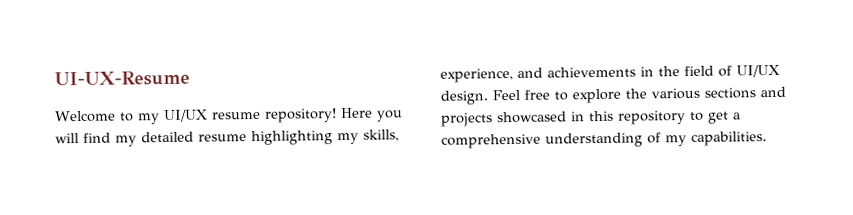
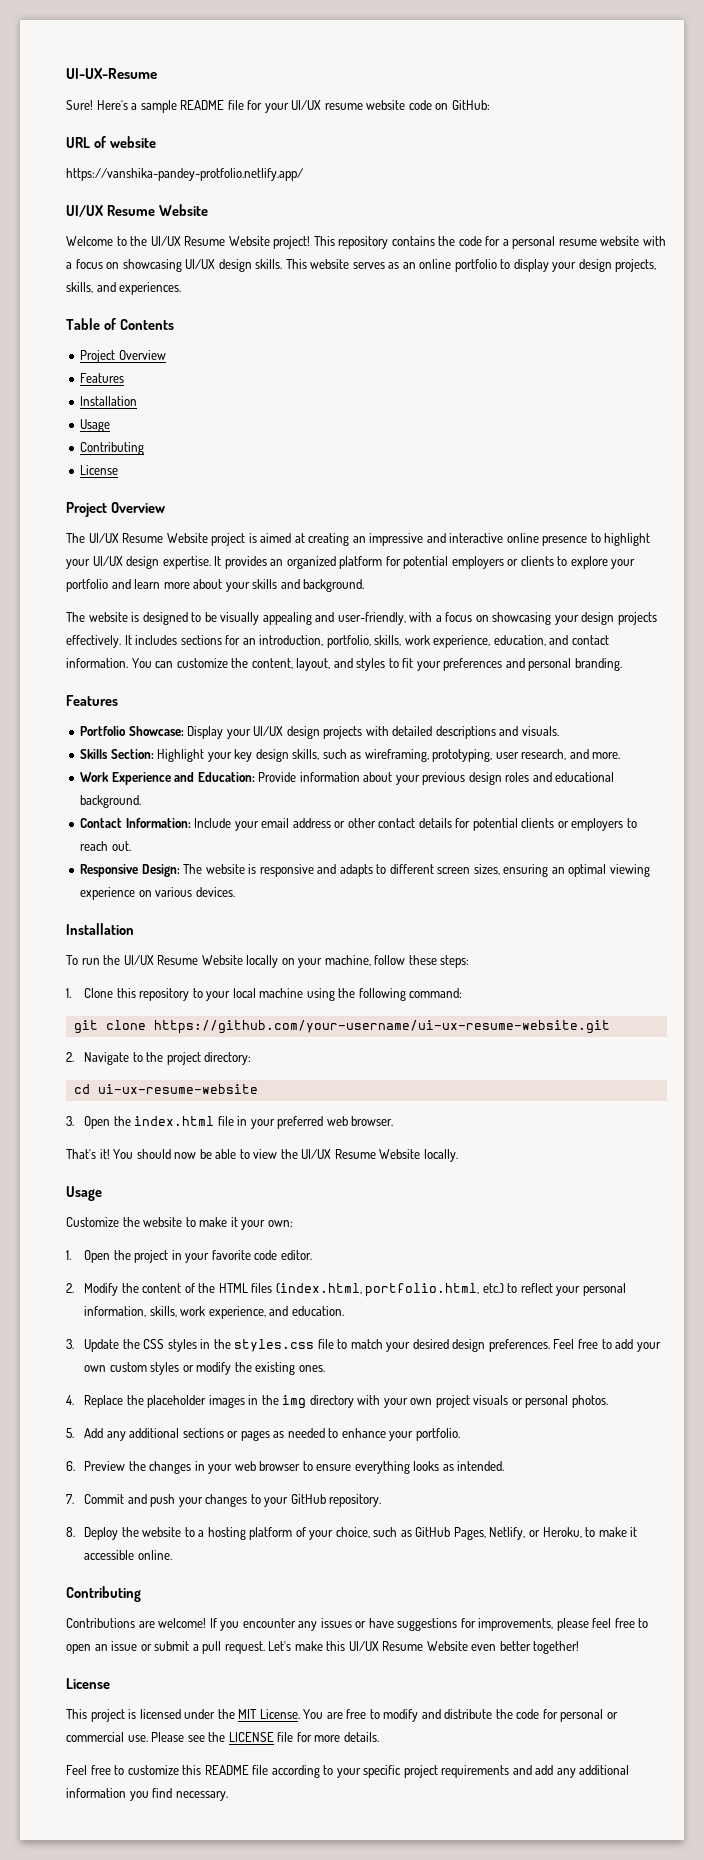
[55,107,403,125] [55,129,399,147] [440,64,780,83] [440,86,786,105] [441,110,741,127] [441,131,767,149] Welcome to my UI/UX resume repository! Here you will find my detailed resume highlighting my skills, experience, and achievements in the field of UI/UX design. Feel free to explore the various sections and projects showcased in this repository to get a comprehensive understanding of my capabilities. -> [66,100,490,113] [66,136,156,148] [66,168,303,181] [66,204,208,217] [66,236,666,249] [66,259,657,272] [66,282,182,295] [66,318,174,330] [80,350,166,363] [80,373,125,383] [80,396,138,406] [80,419,111,432] [80,442,145,455] [80,465,119,475] [66,502,165,517] [66,533,651,546] [66,556,636,569] [66,579,365,592] [66,612,657,625] [66,635,609,648] [66,658,622,671] [66,695,118,706] [80,726,559,739] [80,749,621,762] [80,772,615,785] [80,795,142,808] [80,818,637,831] [80,841,131,851] [80,864,650,877] [80,887,235,900] [66,923,134,935] [66,955,470,968] [66,988,463,1001] [73,1020,610,1034] [66,1052,252,1065] [73,1084,258,1094] [66,1116,394,1129] [66,1149,458,1162] [66,1186,102,1201] [66,1217,293,1230] [66,1250,312,1263] [66,1283,626,1297] [84,1306,344,1319] [66,1339,661,1352] [84,1362,325,1375] [66,1395,608,1409] [66,1428,460,1441] [66,1461,505,1474] [66,1494,382,1507] [66,1527,638,1540] [84,1550,172,1560] [66,1586,141,1602] [66,1618,649,1631] [66,1641,580,1654] [66,1678,110,1689] [66,1709,618,1722] [66,1732,379,1742] [66,1765,630,1778] [66,1788,228,1801] Sure! Here's a sample README file for your UI/UX resume website code on GitHub: // URL of website // https://vanshika-pandey-protfolio.netlify.app/ // UI/UX Resume Website // Welcome to the UI/UX Resume Website project! This repository contains the code for a personal resume website with a focus on showcasing UI/UX design skills. This website serves as an online portfolio to display your design projects, skills, and experiences. // Table of Contents // Project Overview // Features // Installation // Usage // Contributing // License // Project Overview // The UI/UX Resume Website project is aimed at creating an impressive and interactive online presence to highlight your UI/UX design expertise. It provides an organized platform for potential employers or clients to explore your portfolio and learn more about your skills and background. // The website is designed to be visually appealing and user-friendly, with a focus on showcasing your design projects effectively. It includes sections for an introduction, portfolio, skills, work experience, education, and contact information. You can customize the content, layout, and styles to fit your preferences and personal branding. // Features // Portfolio Showcase: Display your UI/UX design projects with detailed descriptions and visuals. // Skills Section: Highlight your key design skills, such as wireframing, prototyping, user research, and more. // Work Experience and Education: Provide information about your previous design roles and educational background. // Contact Information: Include your email address or other contact details for potential clients or employers to reach out. // Responsive Design: The website is responsive and adapts to different screen sizes, ensuring an optimal viewing experience on various devices. // Installation // To run the UI/UX Resume Website locally on your machine, follow these steps: // 1. Clone this repository to your local machine using the following command: // git clone https://github.com/your-username/ui-ux-resume-website.git // 2. Navigate to the project directory: // cd ui-ux-resume-website // 3. Open the index.html file in your preferred web browser. // That's it! You should now be able to view the UI/UX Resume Website locally. // Usage // Customize the website to make it your own: // 1. Open the project in your favorite code editor. // 2. Modify the content of the HTML files (index.html, portfolio.html, etc.) to reflect your personal information, skills, work experience, and education. // 3. Update the CSS styles in the styles.css file to match your desired design preferences. Feel free to add your own custom styles or modify the existing ones. // 4. Replace the placeholder images in the img directory with your own project visuals or personal photos. // 5. Add any additional sections or pages as needed to enhance your portfolio. // 6. Preview the changes in your web browser to ensure everything looks as intended. // 7. Commit and push your changes to your GitHub repository. // 8. Deploy the website to a hosting platform of your choice, such as GitHub Pages, Netlify, or Heroku, to make it accessible online. // Contributing // Contributions are welcome! If you encounter any issues or have suggestions for improvements, please feel free to open an issue or submit a pull request. Let's make this UI/UX Resume Website even better together! // License // This project is licensed under the MIT License. You are free to modify and distribute the code for personal or commercial use. Please see the LICENSE file for more details. // Feel free to customize this README file according to your specific project requirements and add any additional information you find necessary.

